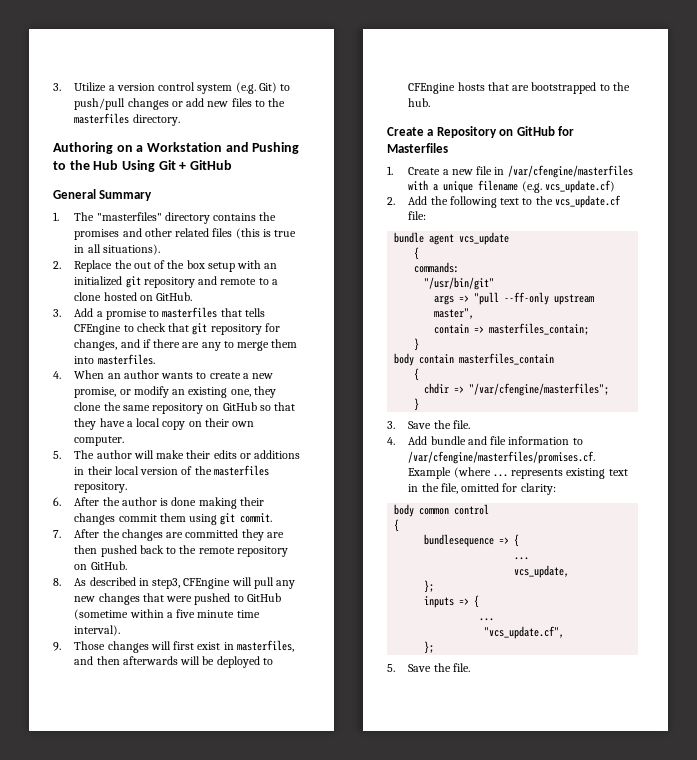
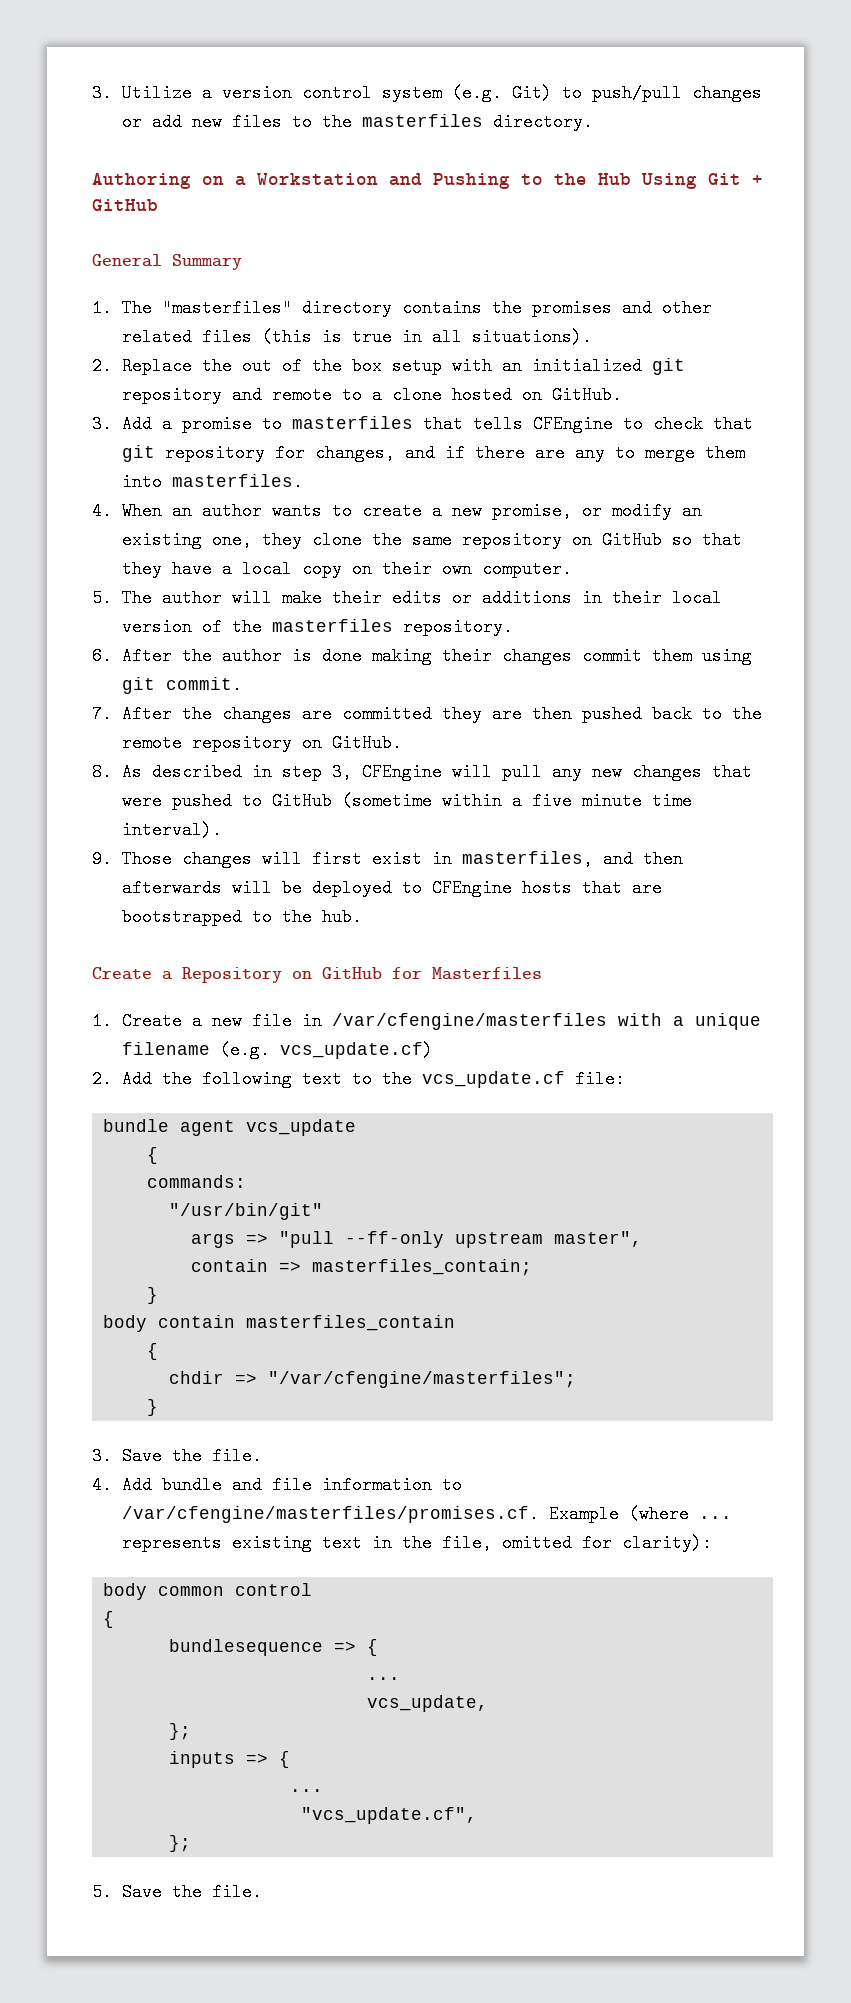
[152,578,181,589] step3, -> [281,763,352,781] step 3,
[520,483,556,495] clarity: -> [621,1534,712,1552] clarity):

